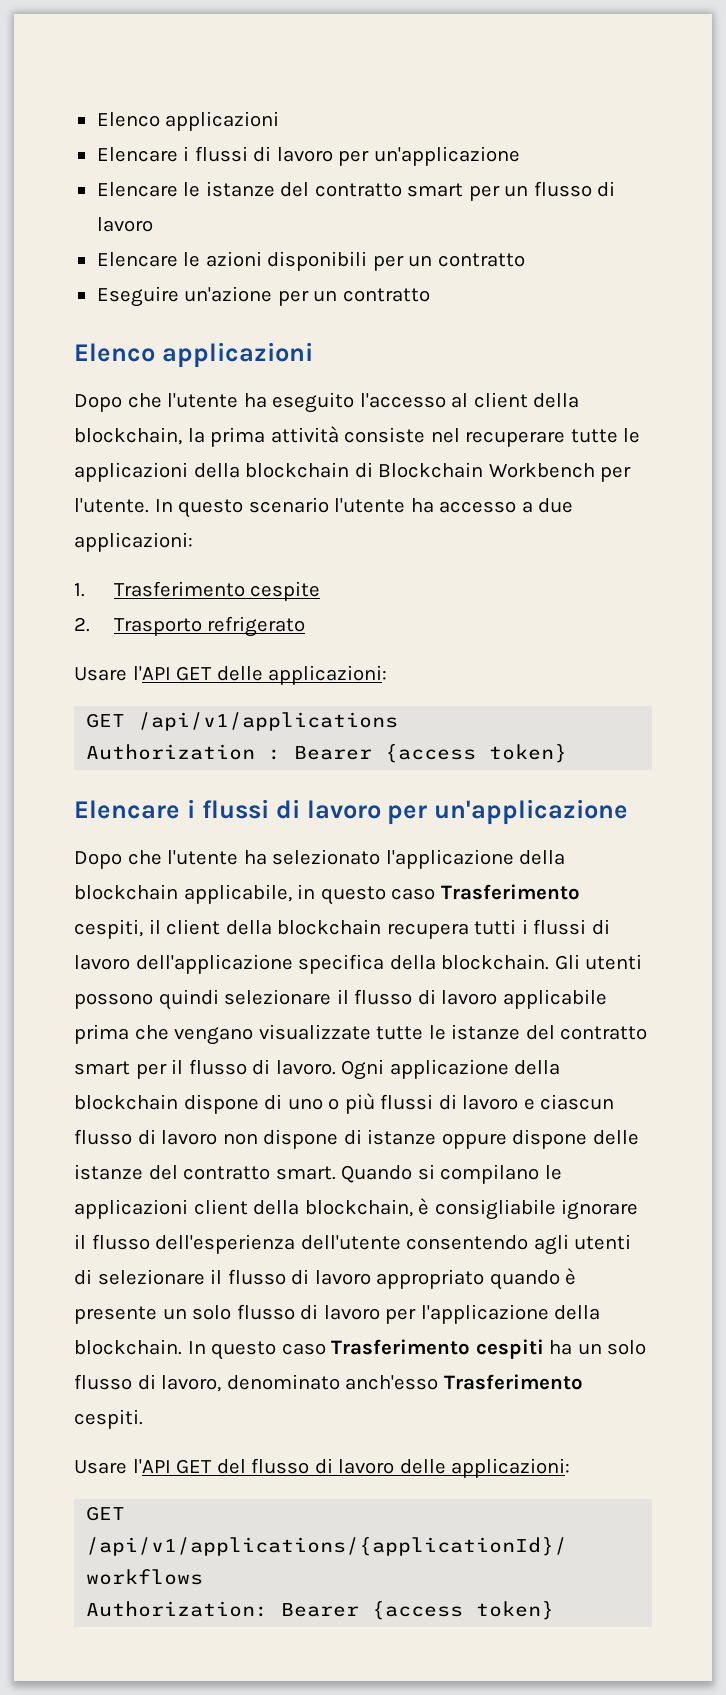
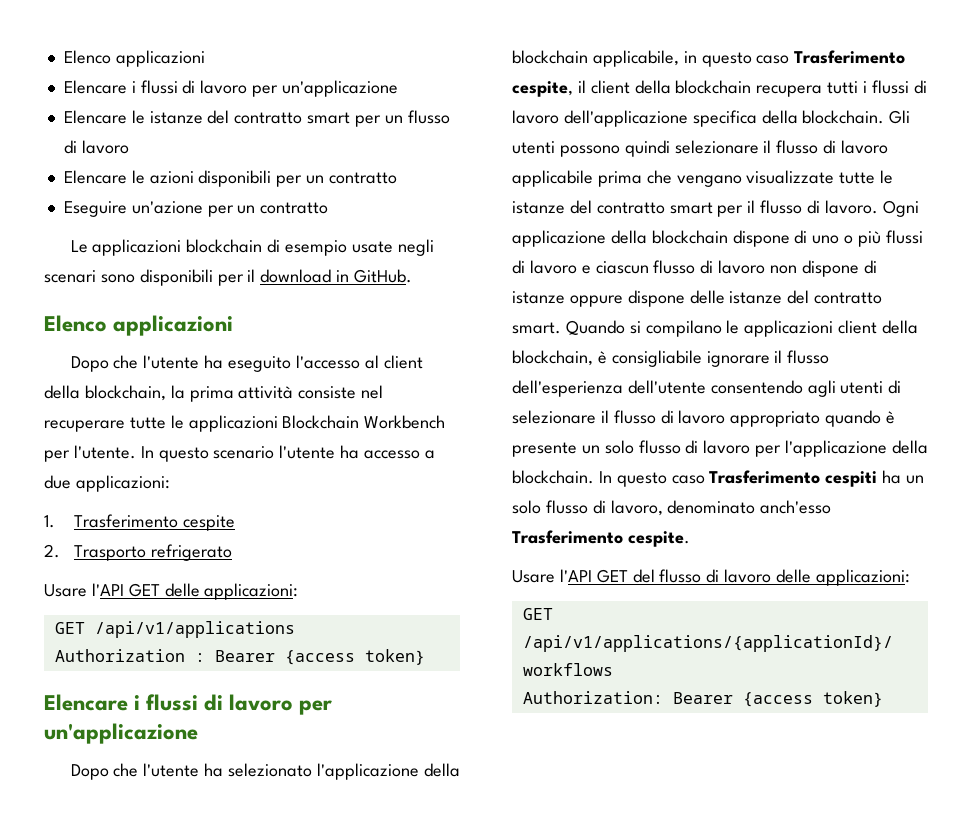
(430, 295) none -> [70,239,434,256] [44,269,413,286] // Le applicazioni blockchain di esempio usate negli scenari sono disponibili per il download in GitHub.
[193,462,373,478] della blockchain di -> (278, 423) none
[74,919,143,939] cespiti, -> [512,81,573,97] cespite,
[74,1409,143,1429] cespiti. -> [627,531,690,547] cespite.

